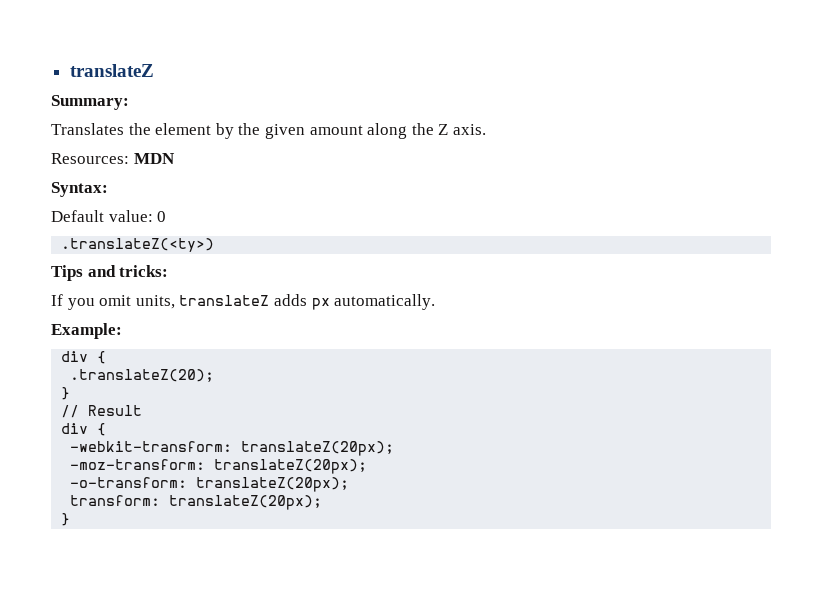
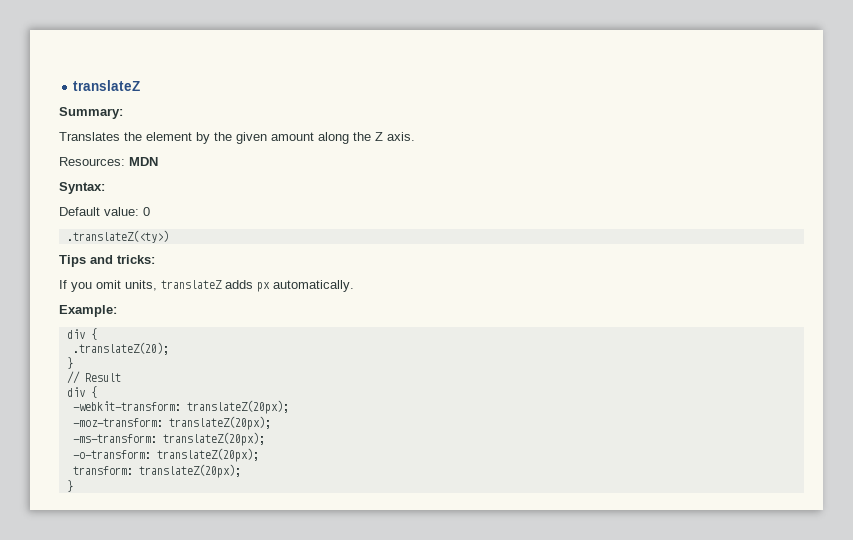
(368, 466) none -> [72,432,265,446] // -ms-transform: translateZ(20px);

